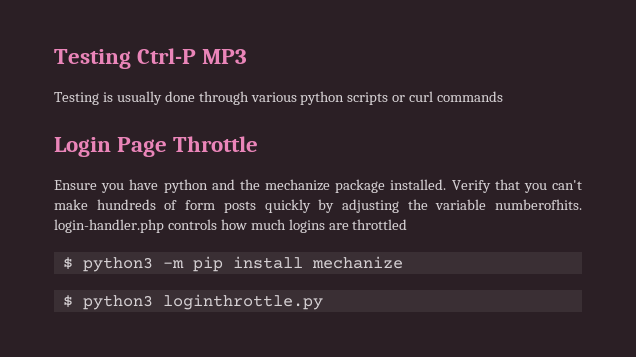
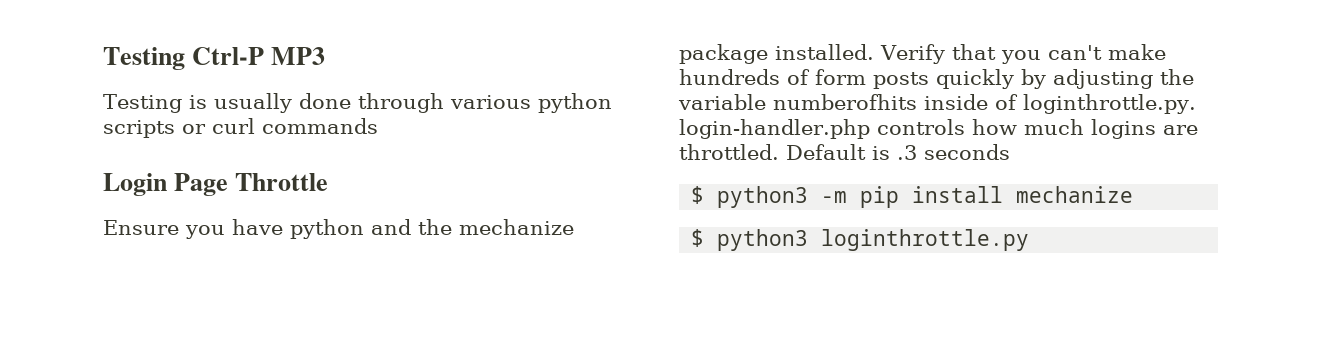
[494,199,582,210] numberofhits. -> [773,94,1196,114] numberofhits inside of loginthrottle.py.
[352,219,408,230] throttled -> [679,144,1010,160] throttled. Default is .3 seconds

